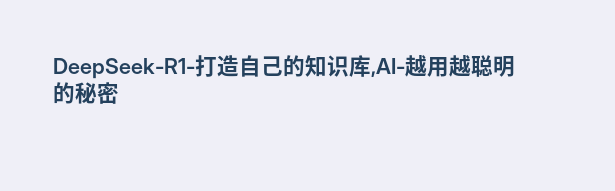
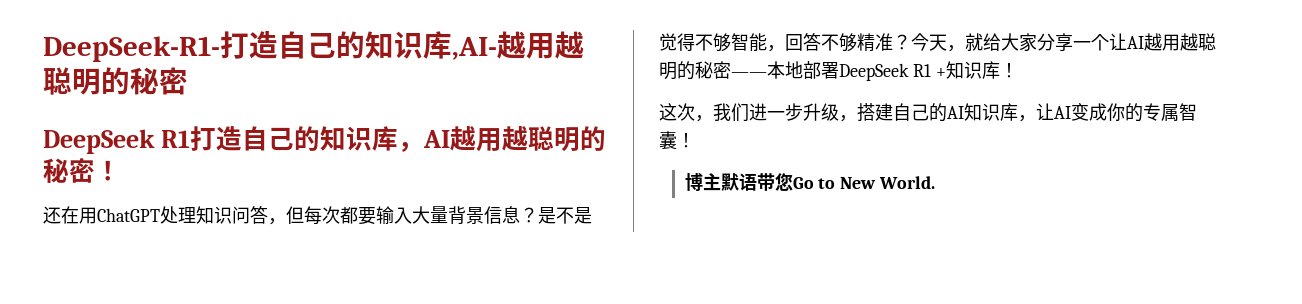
(119, 93) none -> [43,126,606,154] [43,158,121,183] [43,206,592,225] [659,33,1216,52] [659,61,1018,81] [659,103,1197,122] [659,131,695,150] [684,173,936,191] // DeepSeek R1打造自己的知识库，AI越用越聪明的秘密！ // 还在用ChatGPT处理知识问答，但每次都要输入大量背景信息？是不是觉得不够智能，回答不够精准？今天，就给大家分享一个让AI越用越聪明的秘密——本地部署DeepSeek R1 +知识库！ // 这次，我们进一步升级，搭建自己的AI知识库，让AI变成你的专属智囊！ // 博主默语带您Go to New World.

